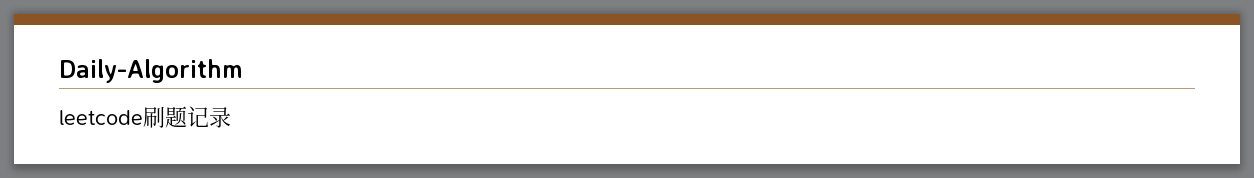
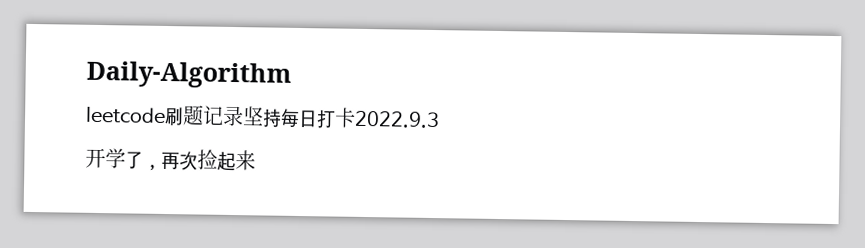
(231, 117) none -> [242,106,440,129] [85,147,256,172] 坚持每日打卡2022.9.3 // 开学了，再次捡起来

